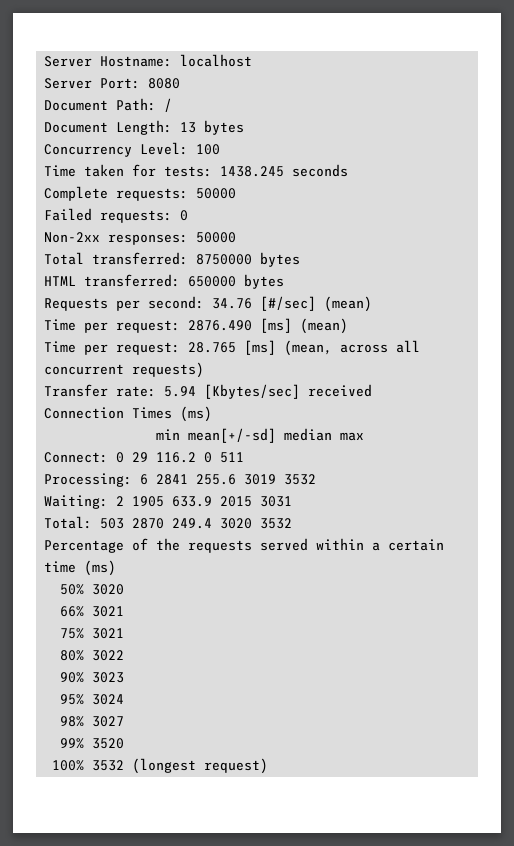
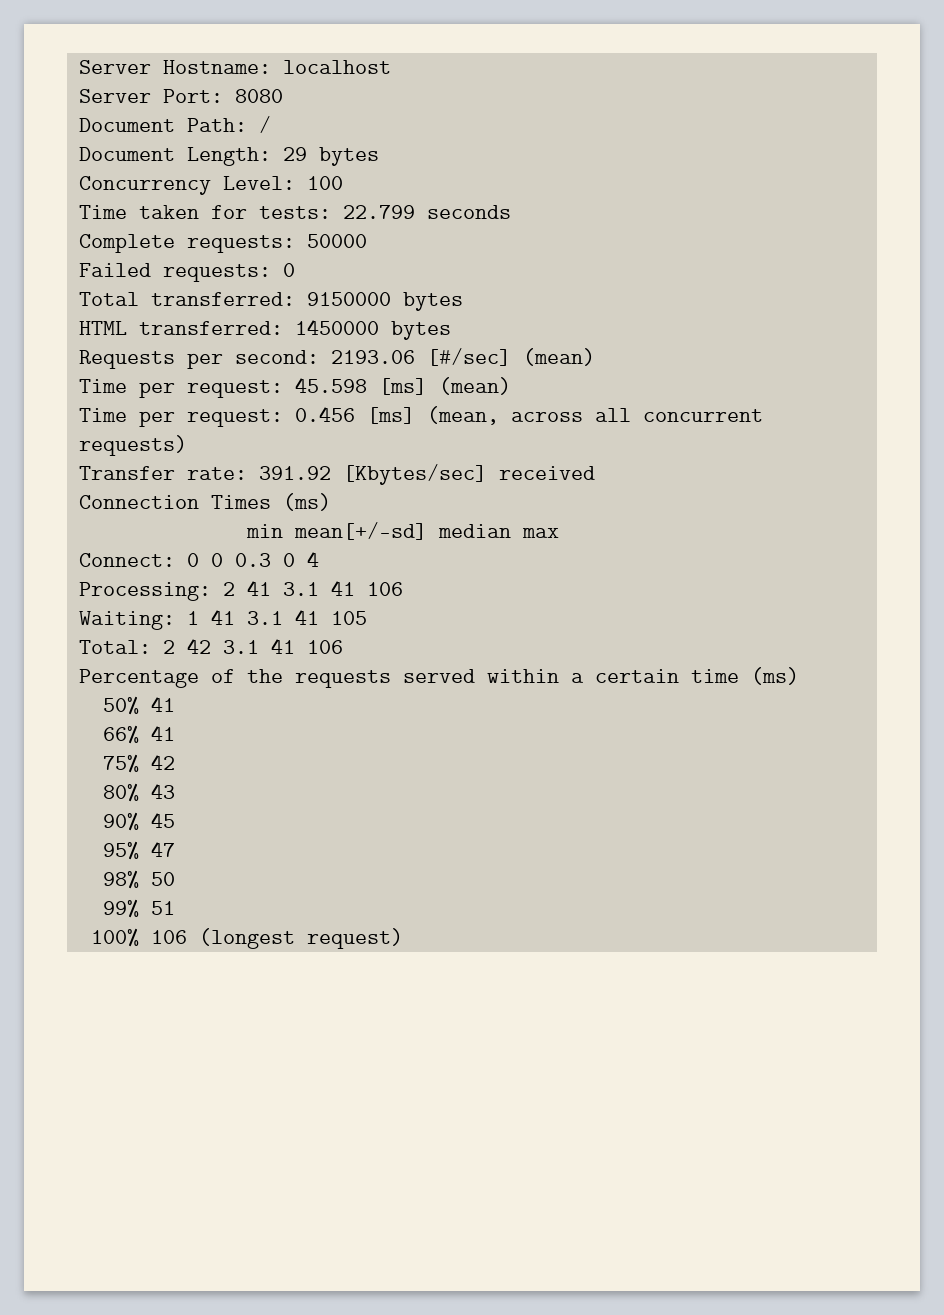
[180,122,197,133] 13 -> [283,147,308,161] 29
[220,166,285,177] 1438.245 -> [343,205,416,219] 22.799
[44,232,237,245] // Non-2xx responses: 50000 -> (296, 270) none
[196,254,253,265] 8750000 -> [307,292,392,306] 9150000
[188,276,237,287] 650000 -> [295,319,380,335] 1450000
[212,298,253,309] 34.76 -> [331,350,416,364] 2193.06
[188,320,253,331] 2876.490 -> [295,377,368,393] 45.598
[188,342,237,353] 28.765 -> [295,406,356,422] 0.456
[164,386,197,397] 5.94 -> [259,466,332,480] 391.92
[132,452,245,463] [44,473,317,487] [44,495,293,509] [44,516,293,529] 29 116.2 0 511 // Processing: 6 2841 255.6 3019 3532 // Waiting: 2 1905 633.9 2015 3031 // Total: 503 2870 249.4 3020 3532 -> [211,551,320,567] [79,580,404,601] [79,609,368,630] [79,638,344,654] 0 0.3 0 4 // Processing: 2 41 3.1 41 106 // Waiting: 1 41 3.1 41 105 // Total: 2 42 3.1 41 106
[92,584,125,595] 3020 -> [151,696,176,712] 41
[92,606,125,617] 3021 -> [151,725,176,741] 41
[92,628,125,639] 3021 -> [151,754,176,770] 42
[92,650,125,661] 3022 -> [151,783,176,799] 43
[92,672,125,683] 3023 -> [151,812,176,828] 45
[92,694,125,705] 3024 -> [151,841,176,857] 47
[92,716,125,727] 3027 -> [151,872,176,886] 50
[92,738,125,749] 3520 -> [151,901,176,915] 51
[92,760,125,771] 3532 -> [151,930,188,944] 106

